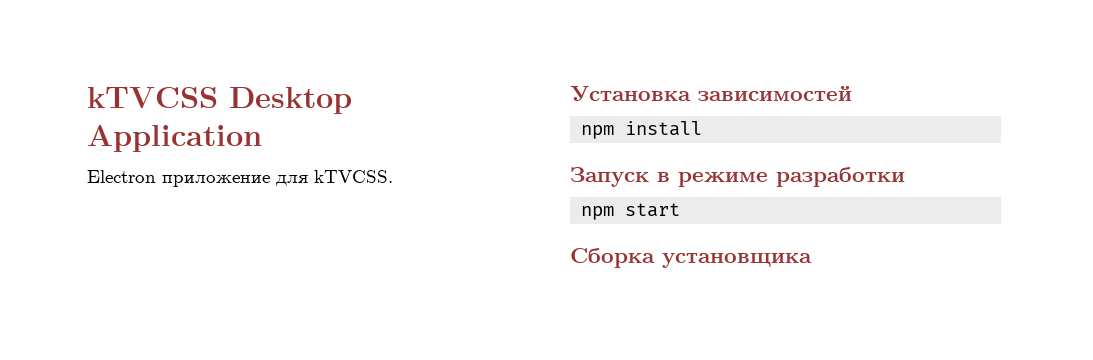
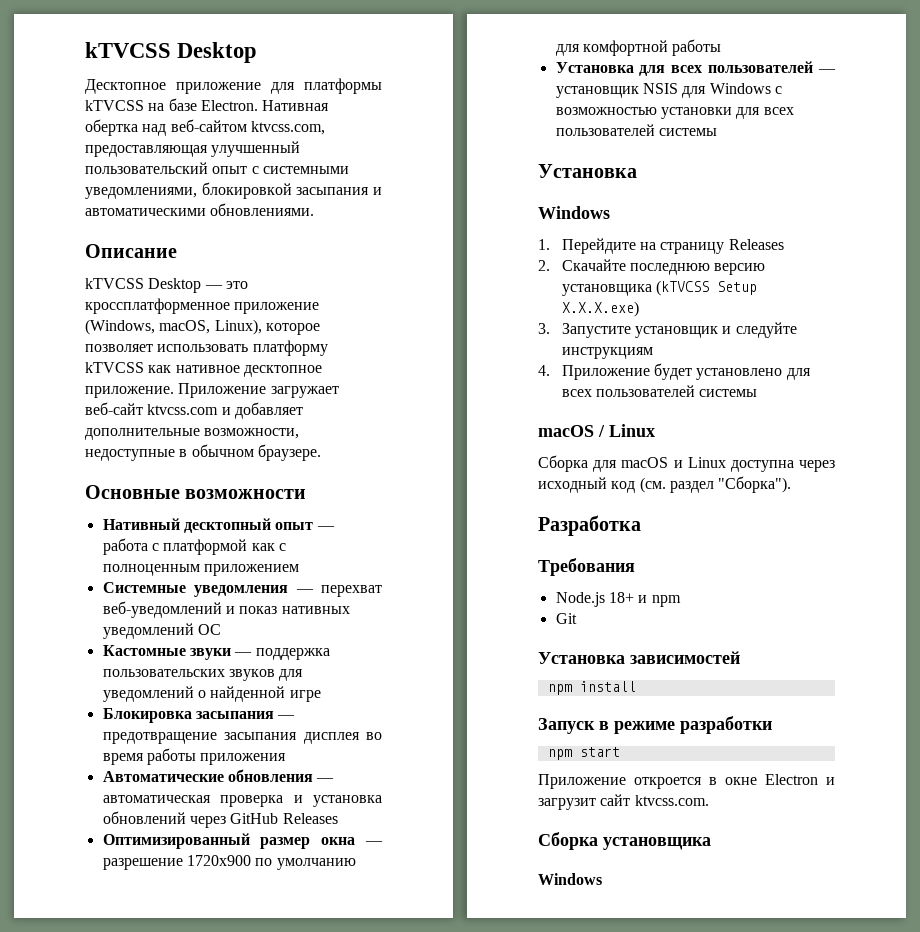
[87,87,352,114] [87,125,262,152] [87,170,393,187] kTVCSS Desktop Application // Electron приложение для kTVCSS. -> [85,42,258,63] [85,78,382,94] [85,98,330,111] [85,119,325,136] [85,141,301,157] [85,162,349,174] [85,182,383,199] [85,203,315,216] [85,244,177,258] [85,278,248,293] [85,298,320,314] [85,319,320,335] [85,340,328,356] [85,362,322,377] [85,383,339,398] [85,402,303,419] [85,428,300,440] [85,444,321,461] [85,485,307,499] [102,518,335,533] [102,538,286,555] [102,564,299,576] [102,582,382,597] [102,601,350,618] [102,623,221,639] [102,645,330,660] [102,669,304,681] [102,686,321,702] [102,708,296,723] [102,732,382,744] [102,748,287,765] [102,769,335,782] [102,795,382,807] [102,811,338,828] [102,833,384,849] [102,855,356,870] [555,39,722,56] [555,61,836,76] [555,83,782,98] [555,107,794,119] [555,124,717,136] [538,164,637,178] [538,206,610,219] [538,238,784,254] [538,259,766,275] [561,280,757,296] [561,301,639,317] [538,322,797,338] [561,347,653,359] [538,363,811,380] [561,385,758,397] [538,424,655,437] [538,455,835,472] [538,476,792,493] [538,515,641,536] [538,558,635,576] [555,592,681,607] [555,613,577,624] kTVCSS Desktop // Десктопное приложение для платформы kTVCSS на базе Electron. Нативная обертка над веб-сайтом ktvcss.com, предоставляющая улучшенный пользовательский опыт с системными уведомлениями, блокировкой засыпания и автоматическими обновлениями. // Описание // kTVCSS Desktop — это кроссплатформенное приложение (Windows, macOS, Linux), которое позволяет использовать платформу kTVCSS как нативное десктопное приложение. Приложение загружает веб-сайт ktvcss.com и добавляет дополнительные возможности, недоступные в обычном браузере. // Основные возможности // Нативный десктопный опыт — работа с платформой как с полноценным приложением // Системные уведомления — перехват веб-уведомлений и показ нативных уведомлений ОС // Кастомные звуки — поддержка пользовательских звуков для уведомлений о найденной игре // Блокировка засыпания — предотвращение засыпания дисплея во время работы приложения // Автоматические обновления — автоматическая проверка и установка обновлений через GitHub Releases // Оптимизированный размер окна — разрешение 1720x900 по умолчанию для комфортной работы // Установка для всех пользователей — установщик NSIS для Windows с возможностью установки для всех пользователей системы // Установка // Windows // 1. Перейдите на страницу Releases // 2. Скачайте последнюю версию установщика (kTVCSS Setup X.X.X.exe) // 3. Запустите установщик и следуйте инструкциям // 4. Приложение будет установлено для всех пользователей системы // macOS / Linux // Сборка для macOS и Linux доступна через исходный код (см. раздел "Сборка"). // Разработка // Требования // Node.js 18+ и npm // Git
(681, 210) none -> [538,774,835,789] [538,794,709,810] // Приложение откроется в окне Electron и загрузит сайт ktvcss.com.
(812, 260) none -> [538,873,602,885] // Windows

